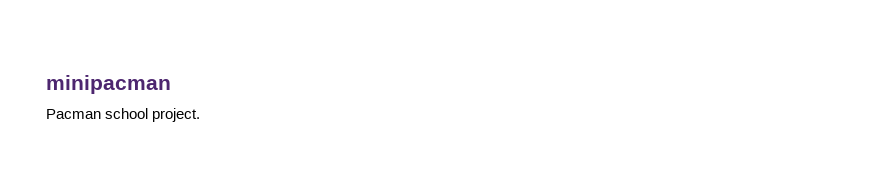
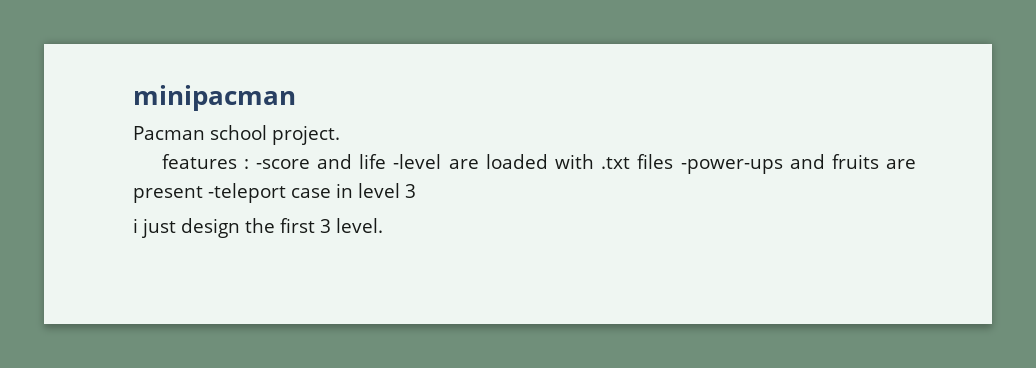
(201, 115) none -> [161,154,916,174] [133,183,416,203] [133,218,383,238] // features : -score and life -level are loaded with .txt files -power-ups and fruits are present -teleport case in level 3 // i just design the first 3 level.

